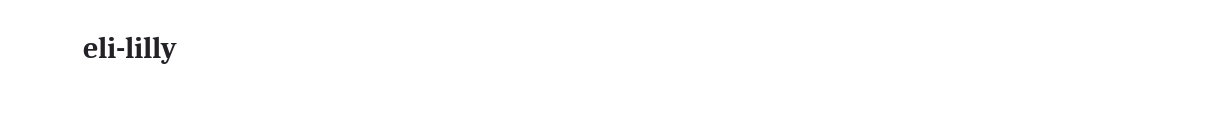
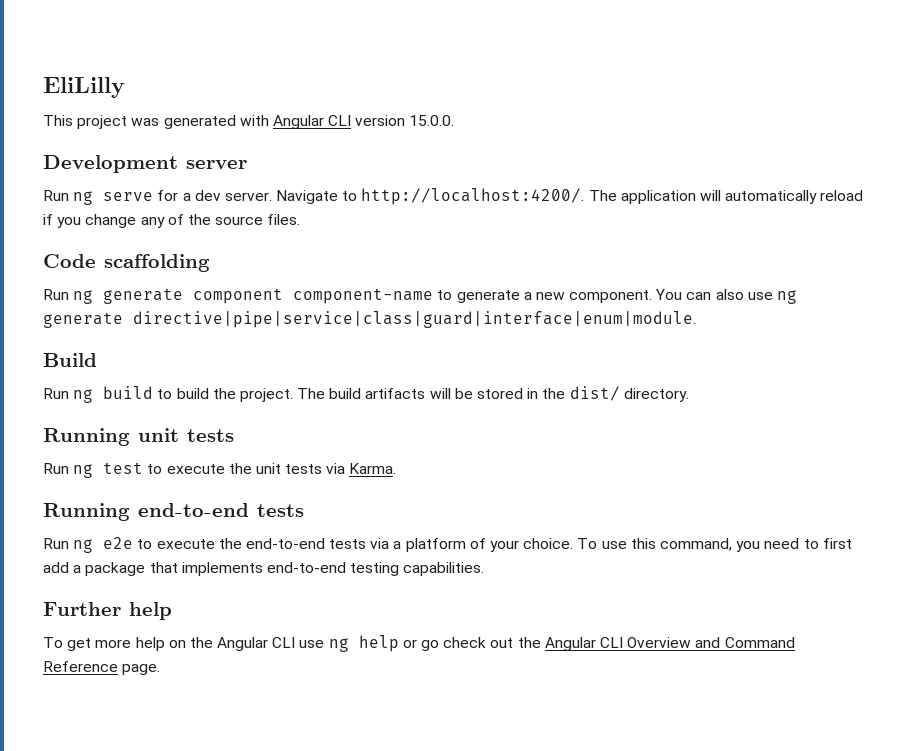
[83,36,177,64] eli-lilly -> [43,77,125,98] [43,115,455,129] [43,155,247,173] [43,188,864,205] [43,214,301,228] [43,254,210,272] [43,288,798,304] [43,311,696,328] [43,353,97,367] [43,386,689,403] [43,428,234,446] [43,462,397,478] [43,503,304,521] [43,537,852,553] [43,562,485,576] [43,602,172,620] [43,635,795,652] [43,661,161,675] EliLilly // This project was generated with Angular CLI version 15.0.0. // Development server // Run ng serve for a dev server. Navigate to http://localhost:4200/. The application will automatically reload if you change any of the source files. // Code scaffolding // Run ng generate component component-name to generate a new component. You can also use ng generate directive|pipe|service|class|guard|interface|enum|module. // Build // Run ng build to build the project. The build artifacts will be stored in the dist/ directory. // Running unit tests // Run ng test to execute the unit tests via Karma. // Running end-to-end tests // Run ng e2e to execute the end-to-end tests via a platform of your choice. To use this command, you need to first add a package that implements end-to-end testing capabilities. // Further help // To get more help on the Angular CLI use ng help or go check out the Angular CLI Overview and Command Reference page.

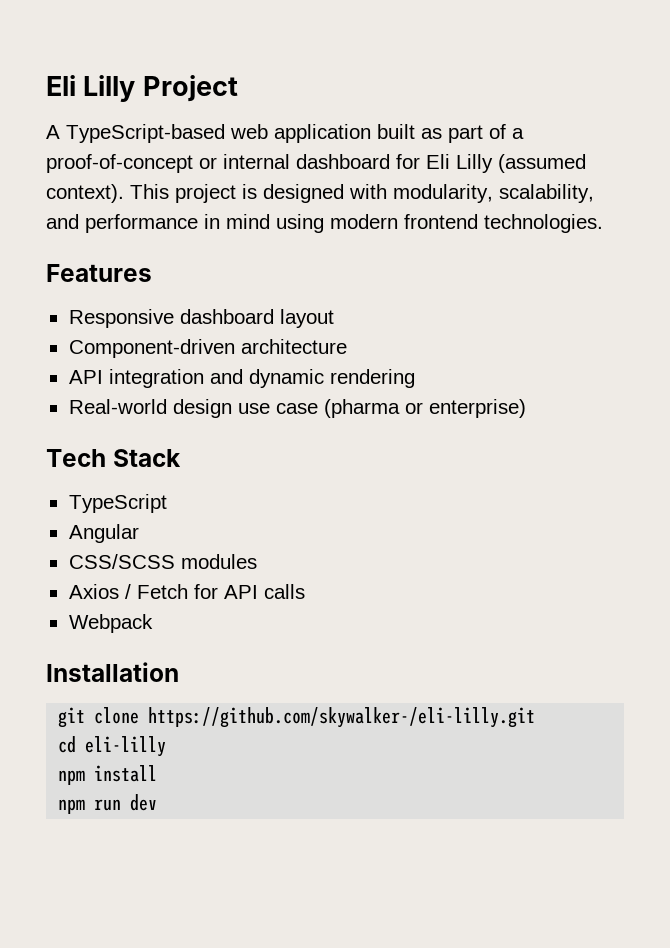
[43,77,125,98] [43,115,455,129] [43,155,247,173] [43,188,864,205] [43,214,301,228] [43,254,210,272] [43,288,798,304] [43,311,696,328] [43,353,97,367] [43,386,689,403] [43,428,234,446] [43,462,397,478] [43,503,304,521] [43,537,852,553] [43,562,485,576] [43,602,172,620] [43,635,795,652] [43,661,161,675] EliLilly // This project was generated with Angular CLI version 15.0.0. // Development server // Run ng serve for a dev server. Navigate to http://localhost:4200/. The application will automatically reload if you change any of the source files. // Code scaffolding // Run ng generate component component-name to generate a new component. You can also use ng generate directive|pipe|service|class|guard|interface|enum|module. // Build // Run ng build to build the project. The build artifacts will be stored in the dist/ directory. // Running unit tests // Run ng test to execute the unit tests via Karma. // Running end-to-end tests // Run ng e2e to execute the end-to-end tests via a platform of your choice. To use this command, you need to first add a package that implements end-to-end testing capabilities. // Further help // To get more help on the Angular CLI use ng help or go check out the Angular CLI Overview and Command Reference page. -> [46,75,238,102] [46,124,524,143] [46,154,586,173] [46,184,594,203] [46,214,603,233] [46,264,152,282] [68,309,334,328] [68,339,347,358] [68,369,415,388] [68,399,526,418] [46,449,181,467] [68,494,167,513] [68,524,139,543] [68,554,257,569] [68,584,305,599] [68,614,153,633] [46,662,179,682] [58,707,536,728] [58,736,167,757] [58,765,158,785] [58,794,158,814] Eli Lilly Project // A TypeScript-based web application built as part of a proof-of-concept or internal dashboard for Eli Lilly (assumed context). This project is designed with modularity, scalability, and performance in mind using modern frontend technologies. // Features // Responsive dashboard layout // Component-driven architecture // API integration and dynamic rendering // Real-world design use case (pharma or enterprise) // Tech Stack // TypeScript // Angular // CSS/SCSS modules // Axios / Fetch for API calls // Webpack // Installation // git clone https://github.com/skywalker-/eli-lilly.git // cd eli-lilly // npm install // npm run dev

